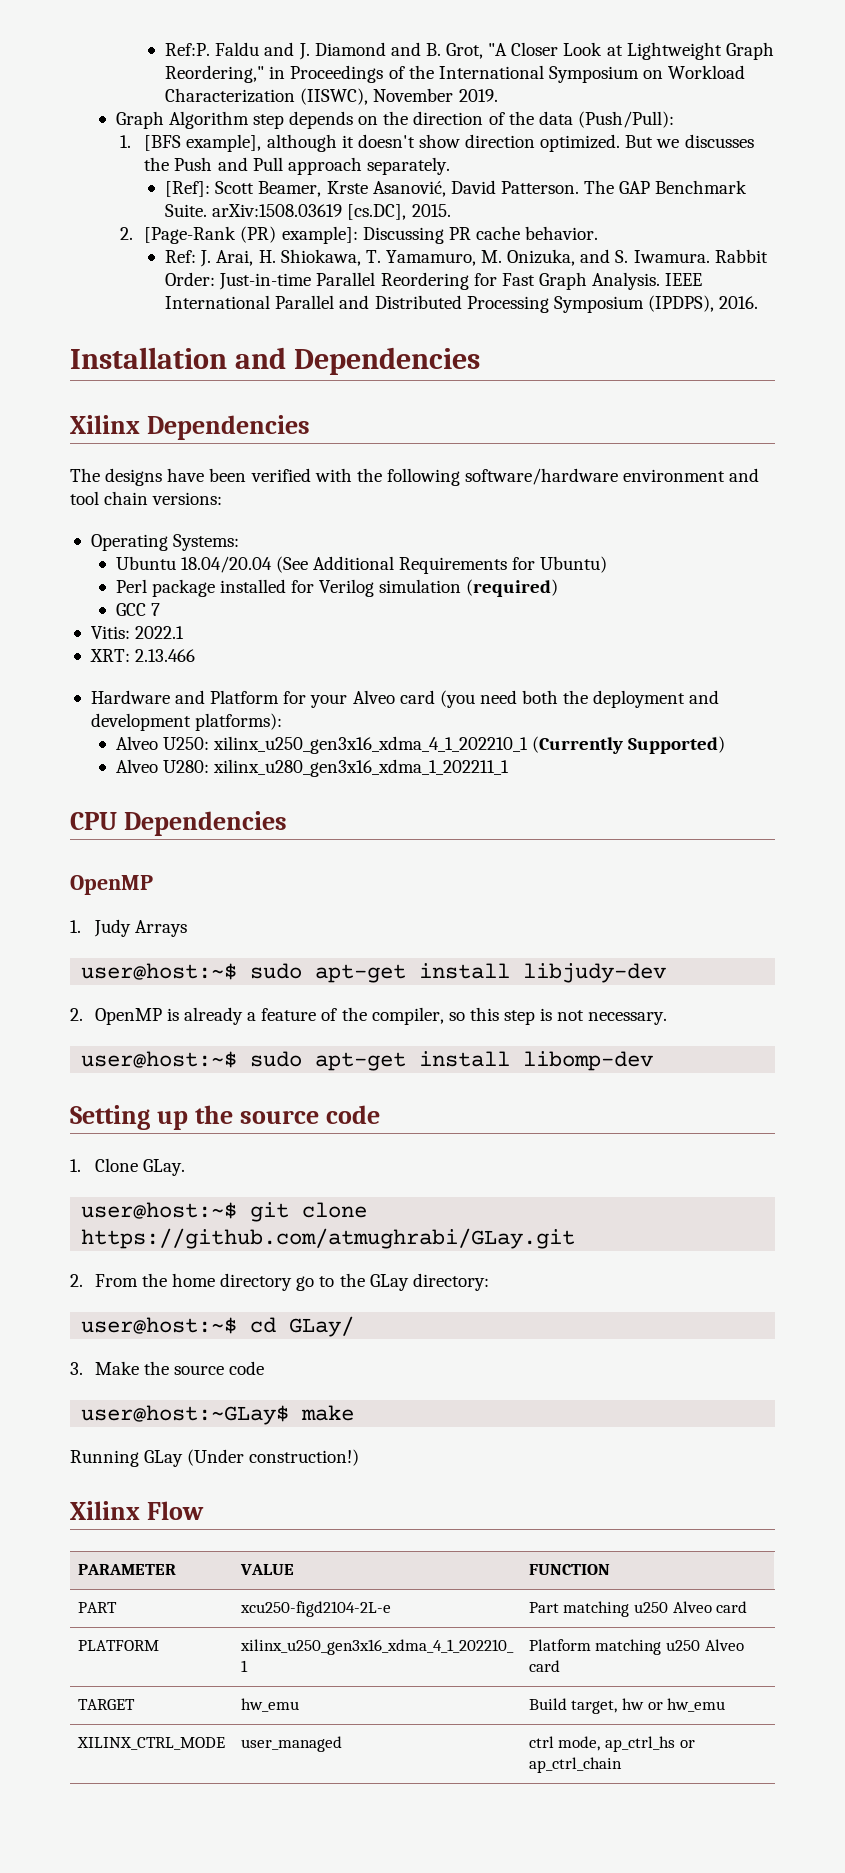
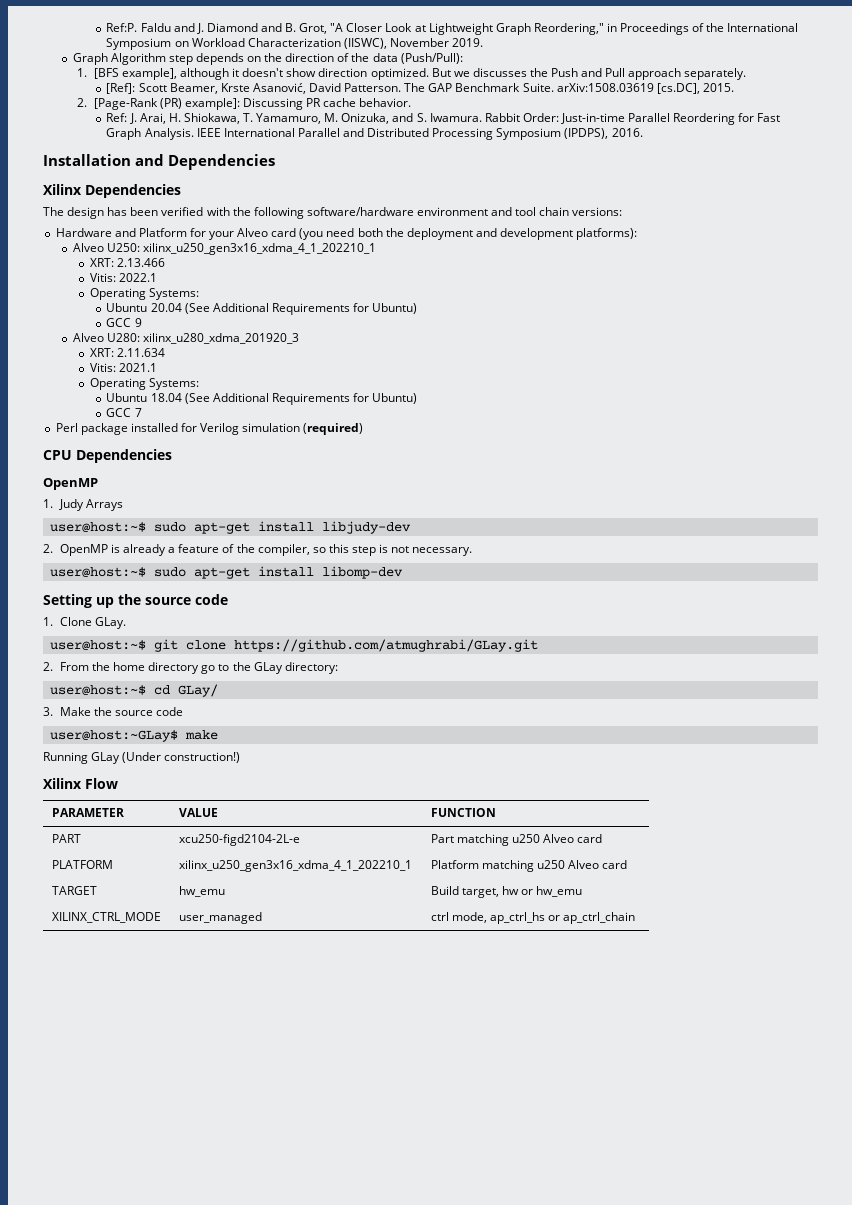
[105,468,205,486] designs have -> [67,207,128,219] design has
[90,534,240,551] [115,556,608,574] [115,579,559,597] [115,603,160,616] [90,626,185,639] [89,649,196,662] // Operating Systems: // Ubuntu 18.04/20.04 (See Additional Requirements for Ubuntu) // Perl package installed for Verilog simulation (required) // GCC 7 // Vitis: 2022.1 // XRT: 2.13.466 -> (623, 211) none
[532,736,726,754] [115,759,509,777] (Currently Supported) // Alveo U280: xilinx_u280_gen3x16_xdma_1_202211_1 -> [89,258,165,267] [89,273,157,282] [89,288,199,300] [106,303,418,315] [106,318,142,327] [72,333,299,344] [89,348,165,357] [89,363,157,372] [89,378,199,390] [106,393,418,405] [106,408,142,417] [55,423,364,435] // XRT: 2.13.466 // Vitis: 2022.1 // Operating Systems: // Ubuntu 20.04 (See Additional Requirements for Ubuntu) // GCC 9 // Alveo U280: xilinx_u280_xdma_201920_3 // XRT: 2.11.634 // Vitis: 2021.1 // Operating Systems: // Ubuntu 18.04 (See Additional Requirements for Ubuntu) // GCC 7 // Perl package installed for Verilog simulation (required)

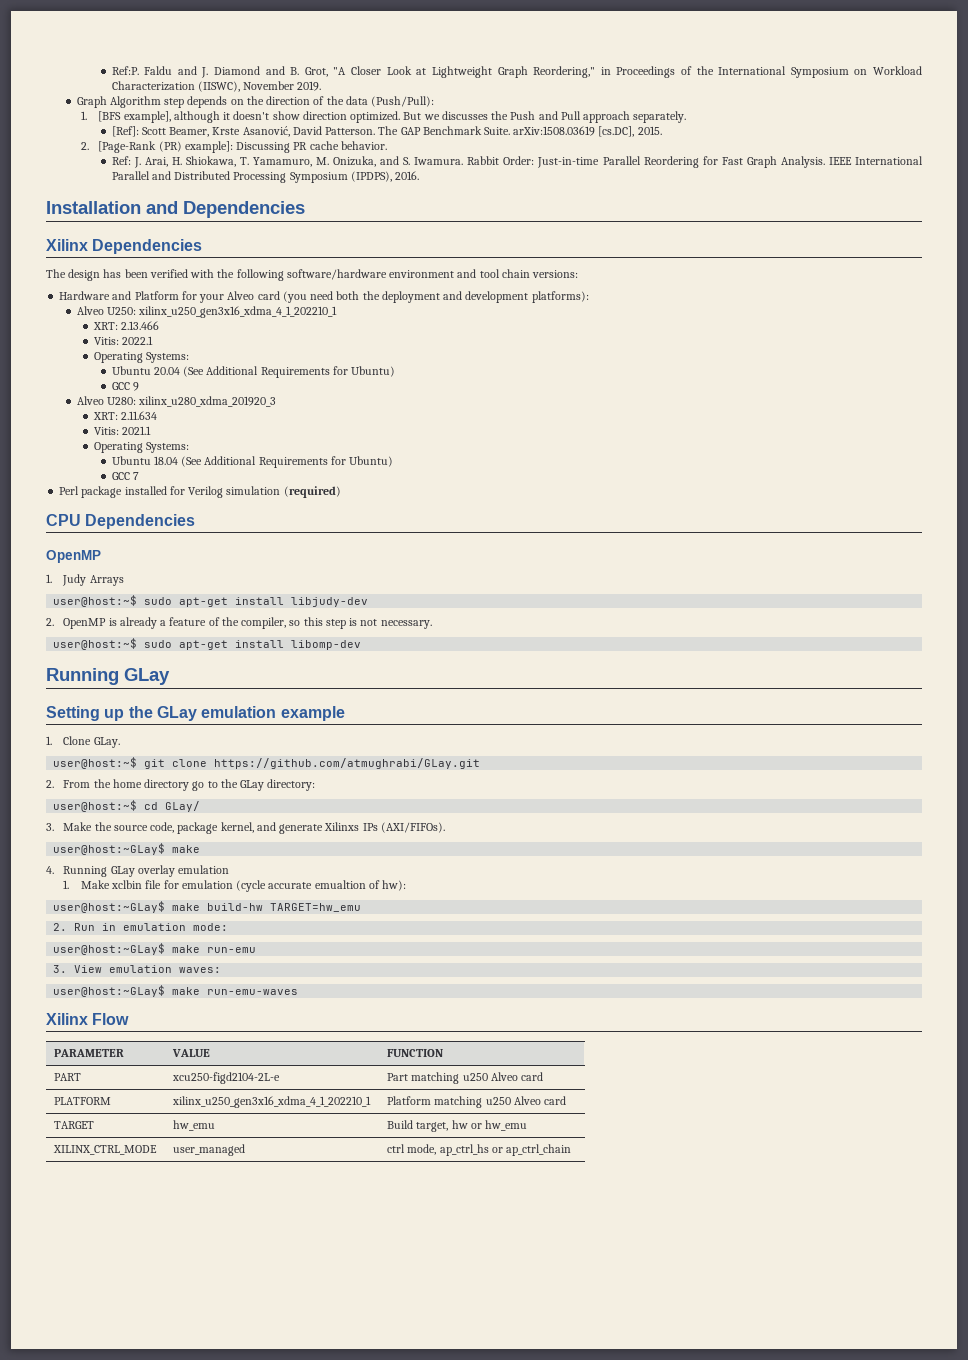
(403, 572) none -> [46,668,170,685] // Running GLay
[145,594,228,605] source code -> [156,706,345,721] GLay emulation example
[156,707,184,716] code -> [150,822,445,834] code, package kernel, and generate Xilinxs IPs (AXI/FIFOs).
[43,752,241,764] Running GLay (Under construction!) -> [46,865,230,877] [63,880,407,892] [53,901,362,913] [53,923,229,931] [53,943,257,955] [53,965,222,973] [53,985,299,997] 4. Running GLay overlay emulation // 1. Make xclbin file for emulation (cycle accurate emualtion of hw): // user@host:~GLay$ make build-hw TARGET=hw_emu // 2. Run in emulation mode: // user@host:~GLay$ make run-emu // 3. View emulation waves: // user@host:~GLay$ make run-emu-waves

